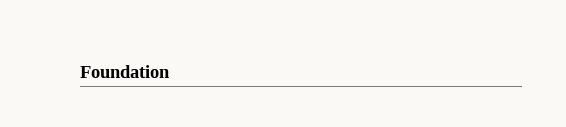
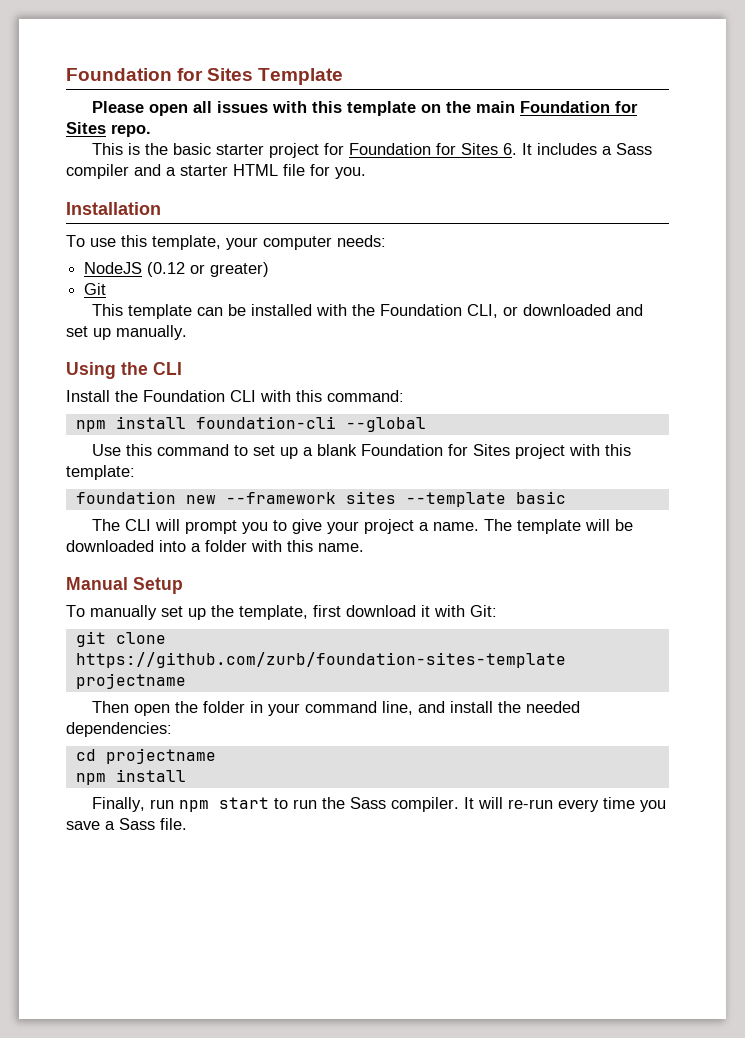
[80,65,170,78] Foundation -> [66,68,344,85] [92,101,639,116] [66,122,151,137] [92,143,653,158] [66,164,366,179] [66,202,161,215] [66,235,386,250] [84,262,270,277] [84,283,107,295] [92,304,644,319] [66,325,187,340] [66,362,182,379] [66,390,404,402] [75,416,426,432] [92,444,632,459] [66,465,135,480] [75,491,566,507] [92,519,634,534] [66,540,364,552] [66,577,183,594] [66,605,497,620] [75,631,166,647] [75,652,566,668] [75,673,186,689] [92,701,581,716] [66,722,172,737] [75,748,216,764] [75,769,186,785] [92,797,667,812] [66,818,187,830] Foundation for Sites Template // Please open all issues with this template on the main Foundation for Sites repo. // This is the basic starter project for Foundation for Sites 6. It includes a Sass compiler and a starter HTML file for you. // Installation // To use this template, your computer needs: // NodeJS (0.12 or greater) // Git // This template can be installed with the Foundation CLI, or downloaded and set up manually. // Using the CLI // Install the Foundation CLI with this command: // npm install foundation-cli --global // Use this command to set up a blank Foundation for Sites project with this template: // foundation new --framework sites --template basic // The CLI will prompt you to give your project a name. The template will be downloaded into a folder with this name. // Manual Setup // To manually set up the template, first download it with Git: // git clone https://github.com/zurb/foundation-sites-template projectname // Then open the folder in your command line, and install the needed dependencies: // cd projectname // npm install // Finally, run npm start to run the Sass compiler. It will re-run every time you save a Sass file.

